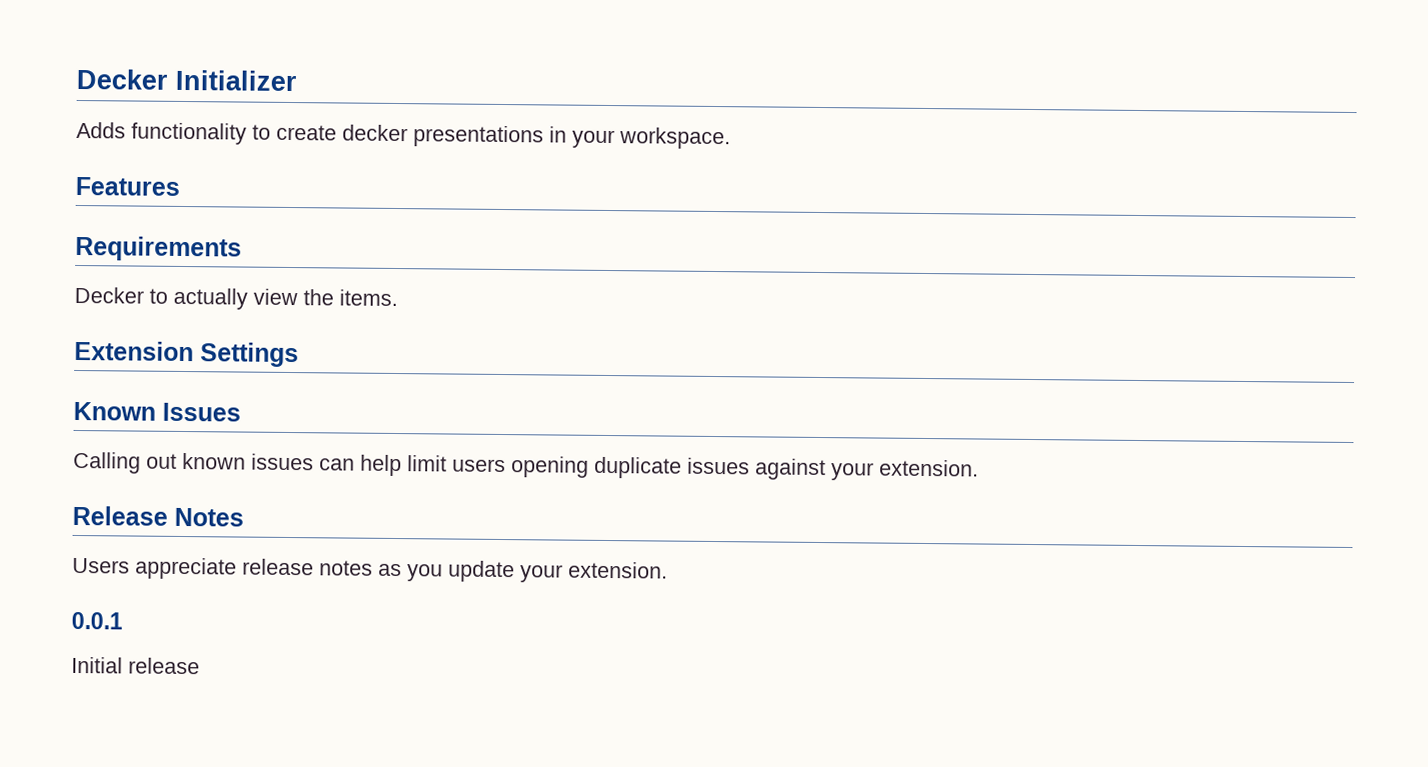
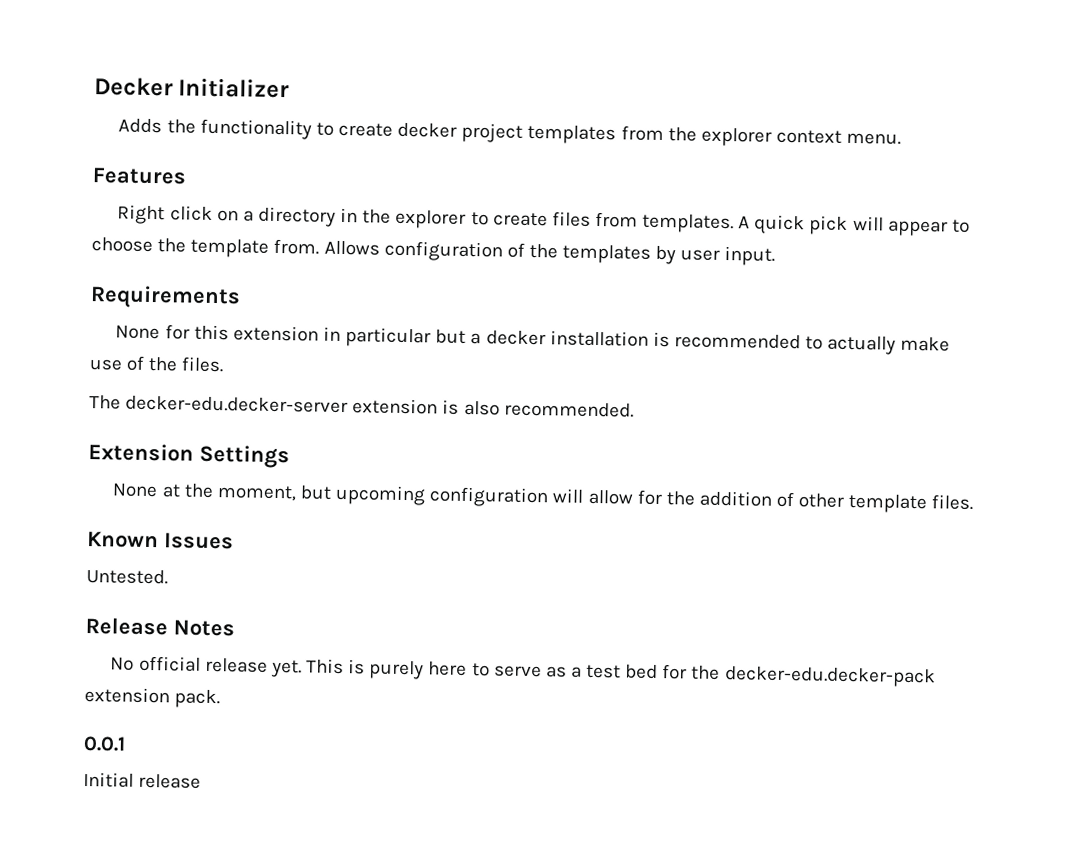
(126, 130) none -> [166,119,196,134] the
[413,125,731,150] [75,176,180,196] [75,235,242,262] [74,286,398,310] [74,340,299,368] [73,401,241,422] [73,451,979,481] [72,505,244,527] [72,557,668,583] presentations in your workspace. // Features // Requirements // Decker to actually view the items. // Extension Settings // Known Issues // Calling out known issues can help limit users opening duplicate issues against your extension. // Release Notes // Users appreciate release notes as you update your extension. -> [461,122,902,147] [92,167,187,185] [117,204,970,237] [91,237,776,266] [90,285,241,310] [115,324,951,355] [89,355,225,373] [89,395,634,418] [88,443,290,469] [112,483,974,514] [87,531,234,550] [86,569,168,585] [85,617,235,637] [110,655,936,688] [84,687,221,709] project templates from the explorer context menu. // Features // Right click on a directory in the explorer to create files from templates. A quick pick will appear to choose the template from. Allows configuration of the templates by user input. // Requirements // None for this extension in particular but a decker installation is recommended to actually make use of the files. // The decker-edu.decker-server extension is also recommended. // Extension Settings // None at the moment, but upcoming configuration will allow for the addition of other template files. // Known Issues // Untested. // Release Notes // No official release yet. This is purely here to serve as a test bed for the decker-edu.decker-pack extension pack.

